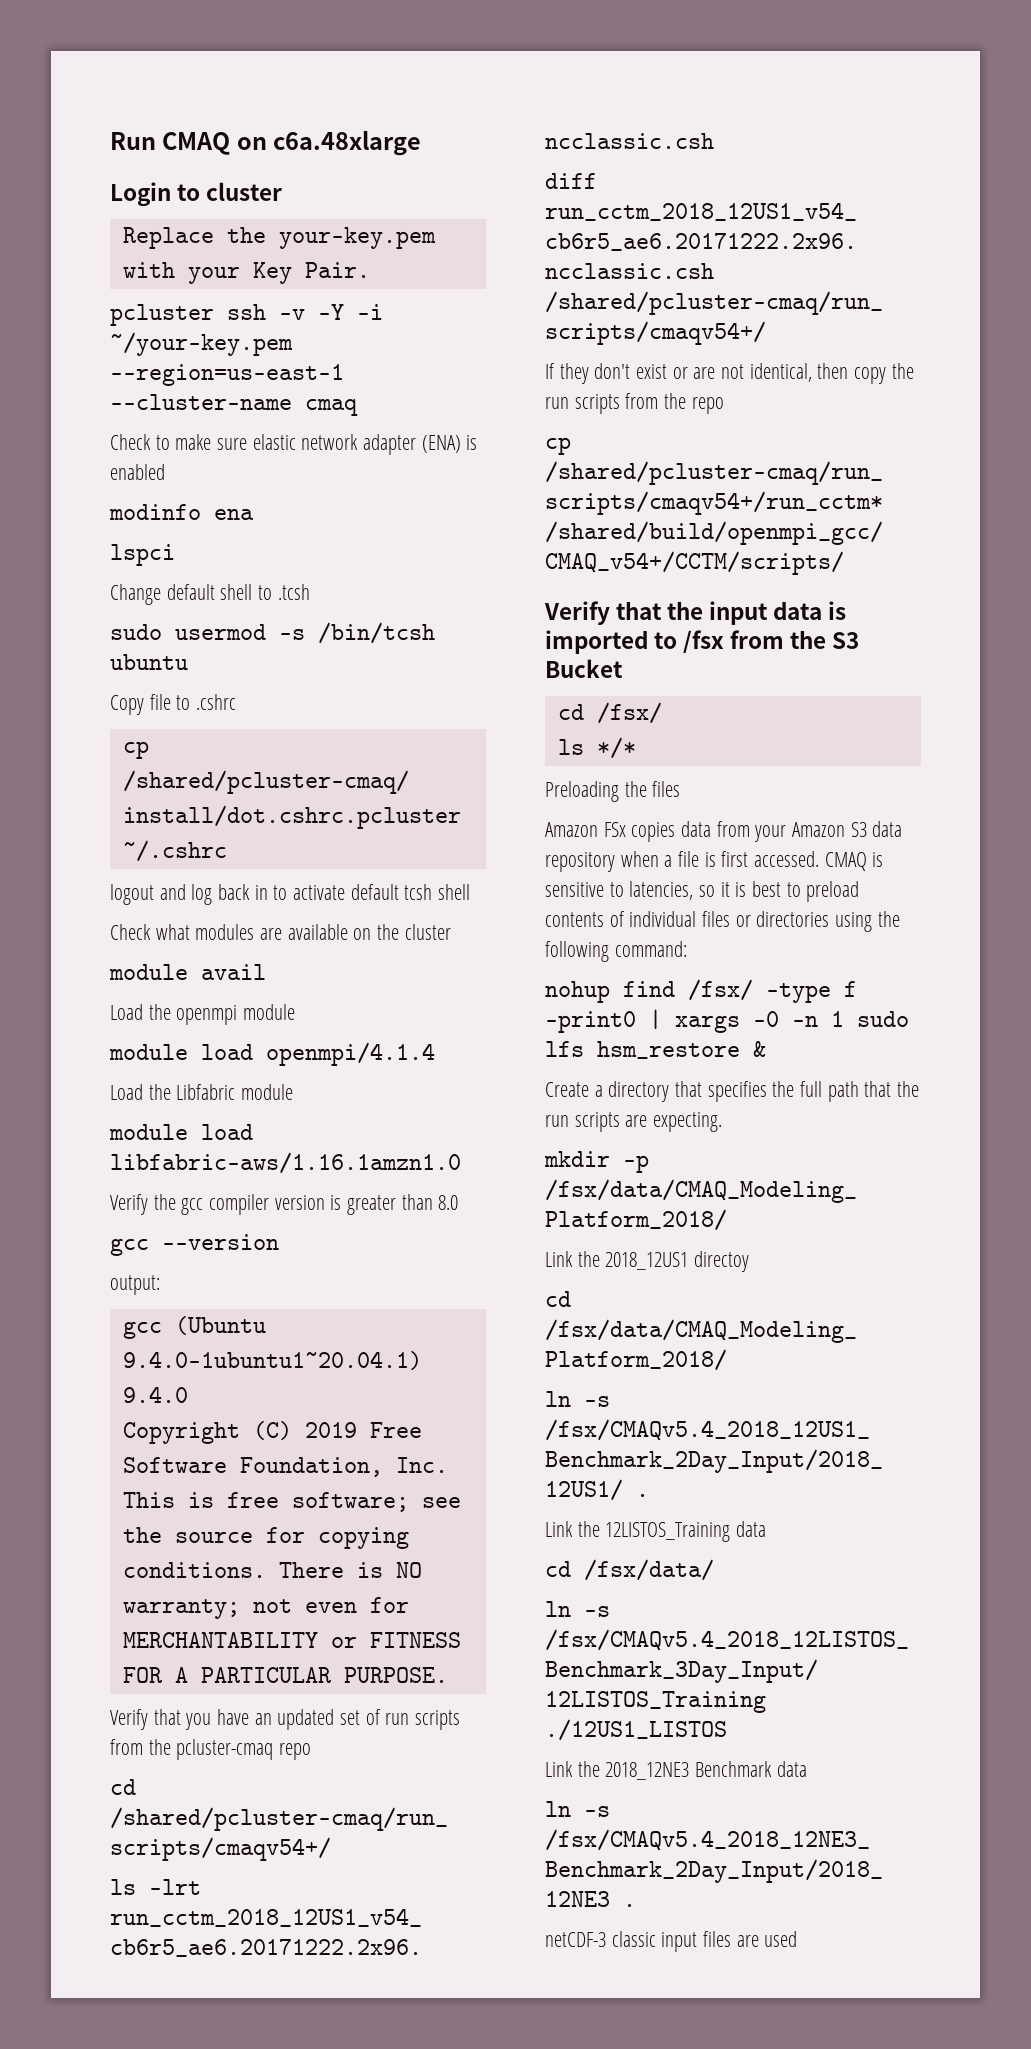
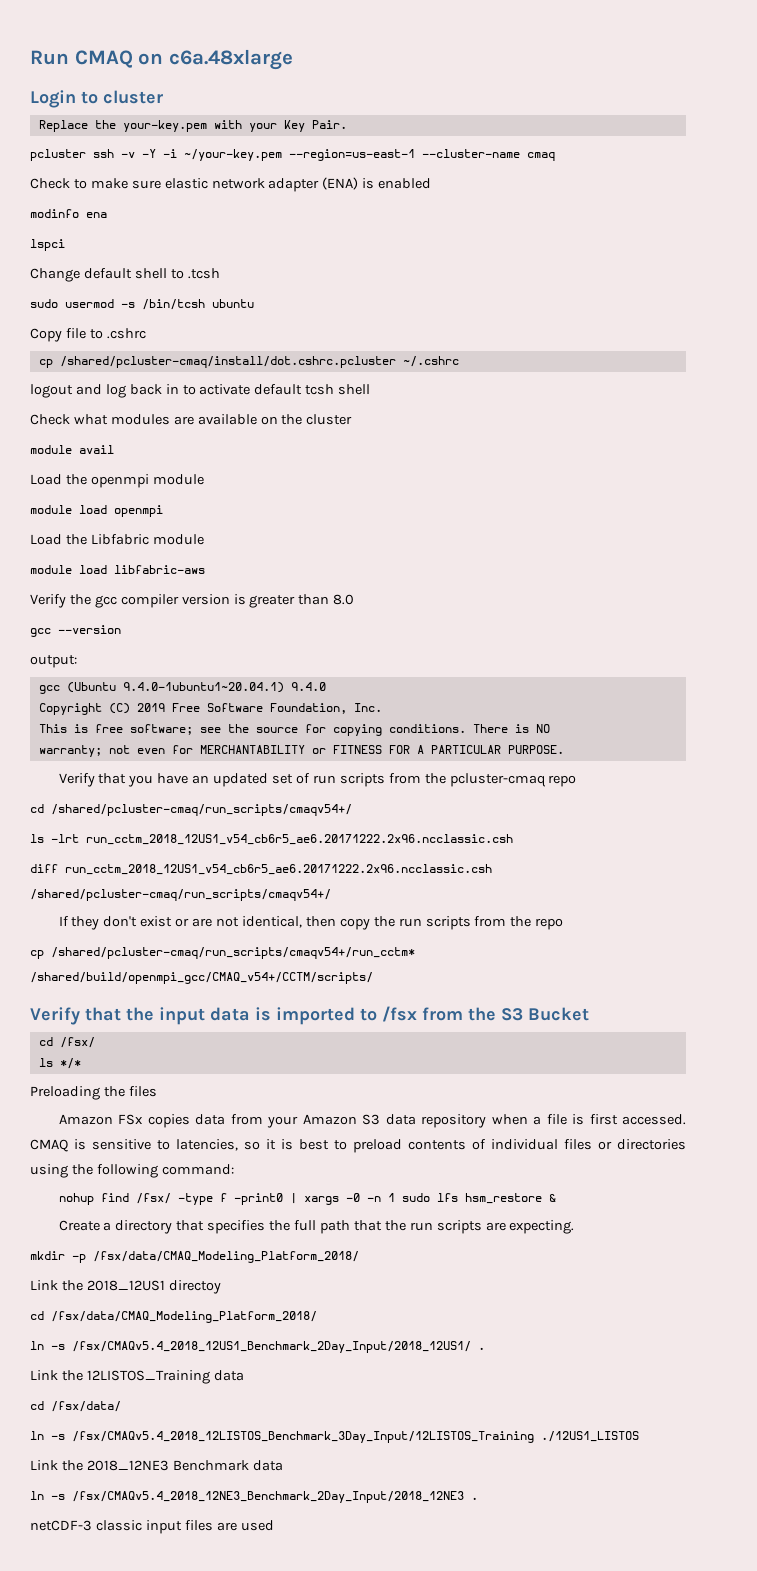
[266,1042,435,1066] openmpi/4.1.4 -> [114,505,163,517] openmpi
[110,1152,461,1174] libfabric-aws/1.16.1amzn1.0 -> [114,565,205,574] libfabric-aws

